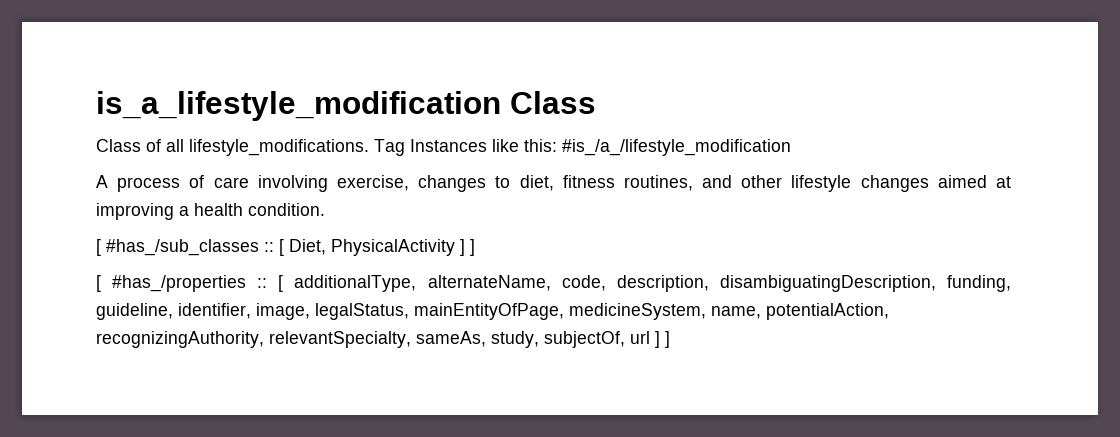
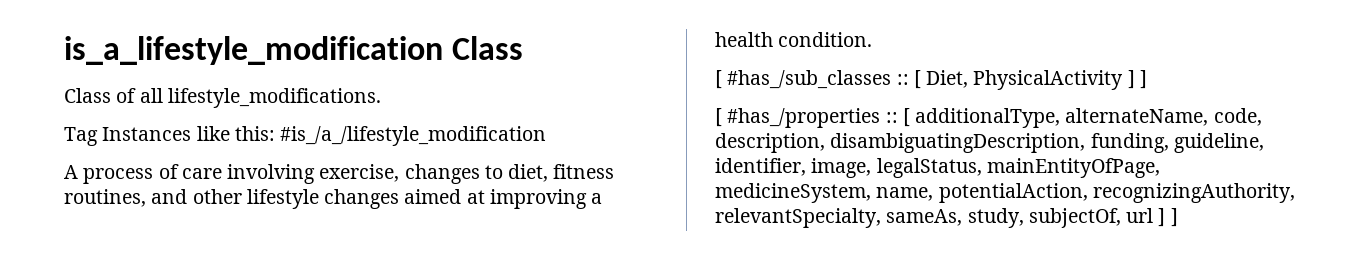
(369, 147) none -> (381, 98) //

